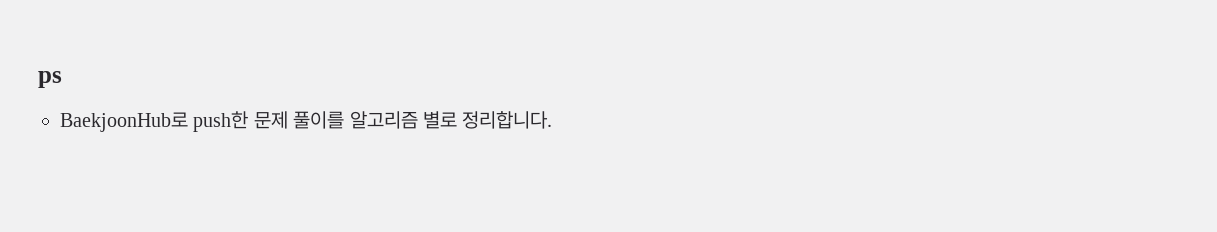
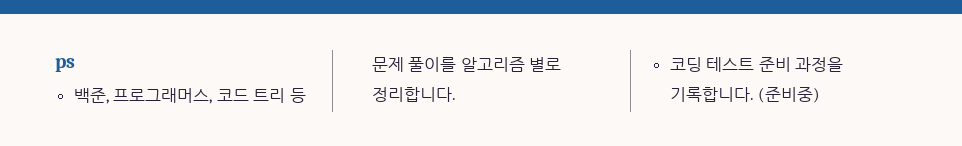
[60,111,249,132] BaekjoonHub로 push한 -> [73,88,307,104] 백준, 프로그래머스, 코드 트리 등
(553, 120) none -> [669,57,844,72] [669,87,821,103] // 코딩 테스트 준비 과정을 기록합니다. (준비중)

